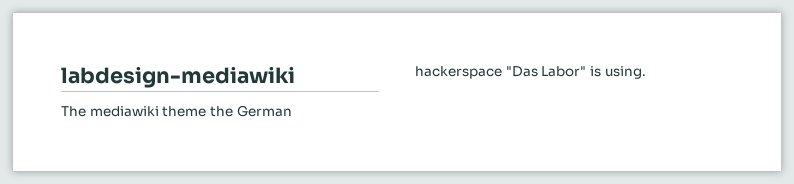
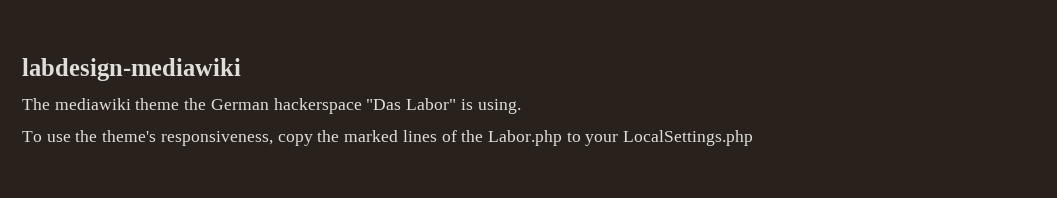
(646, 72) none -> [22,130,754,146] // To use the theme's responsiveness, copy the marked lines of the Labor.php to your LocalSettings.php

